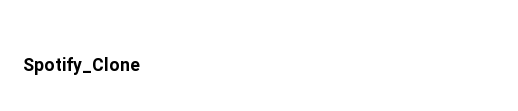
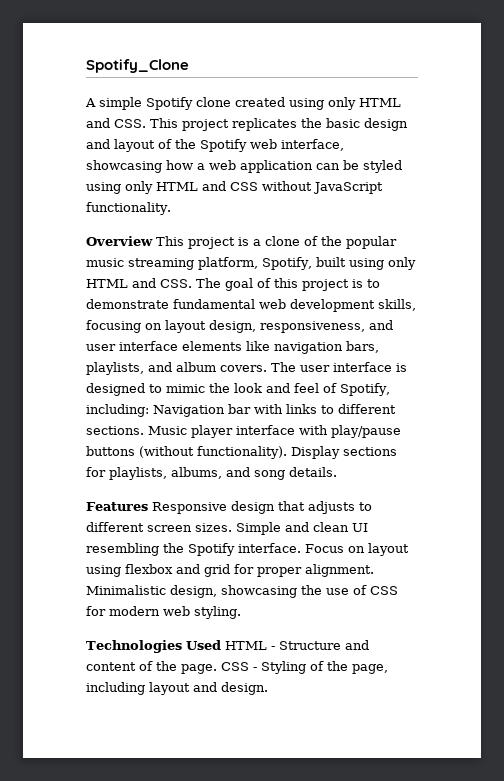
(140, 66) none -> [85,97,401,110] [86,118,408,131] [86,139,344,152] [86,160,402,173] [86,181,383,194] [86,202,171,215] [86,236,397,249] [86,257,416,270] [86,278,380,291] [86,299,416,312] [86,320,393,333] [86,341,379,354] [86,362,407,375] [86,383,390,396] [86,404,396,417] [86,425,401,438] [86,446,397,459] [86,467,337,480] [86,501,372,514] [86,522,368,535] [86,543,409,556] [86,564,374,577] [86,585,398,598] [86,606,241,619] [86,640,369,653] [86,661,388,674] [86,682,268,695] // A simple Spotify clone created using only HTML and CSS. This project replicates the basic design and layout of the Spotify web interface, showcasing how a web application can be styled using only HTML and CSS without JavaScript functionality. // Overview This project is a clone of the popular music streaming platform, Spotify, built using only HTML and CSS. The goal of this project is to demonstrate fundamental web development skills, focusing on layout design, responsiveness, and user interface elements like navigation bars, playlists, and album covers. The user interface is designed to mimic the look and feel of Spotify, including: Navigation bar with links to different sections. Music player interface with play/pause buttons (without functionality). Display sections for playlists, albums, and song details. // Features Responsive design that adjusts to different screen sizes. Simple and clean UI resembling the Spotify interface. Focus on layout using flexbox and grid for proper alignment. Minimalistic design, showcasing the use of CSS for modern web styling. // Technologies Used HTML - Structure and content of the page. CSS - Styling of the page, including layout and design.

